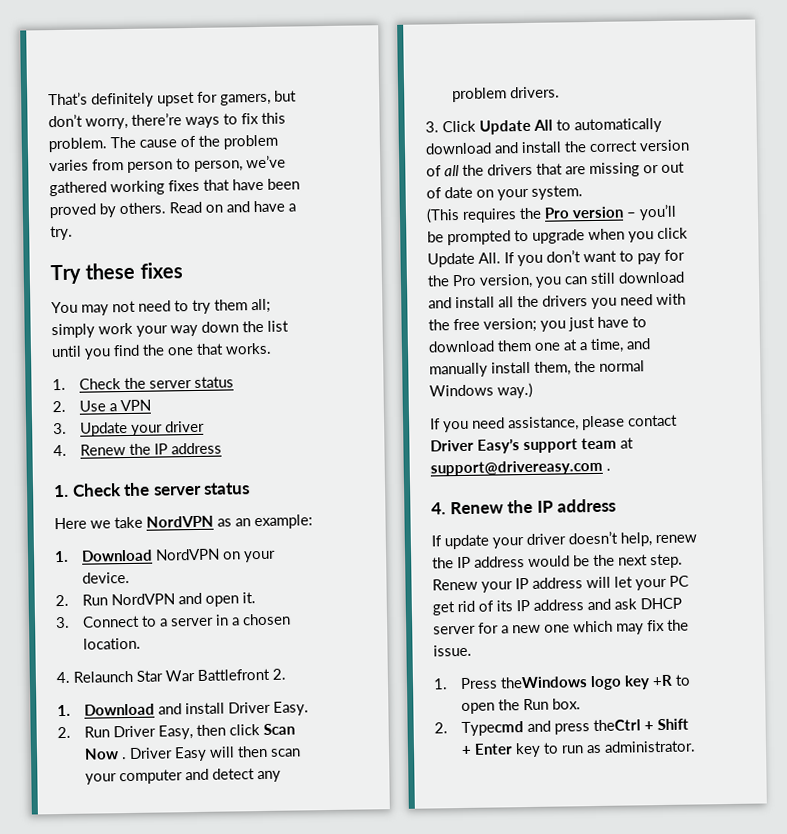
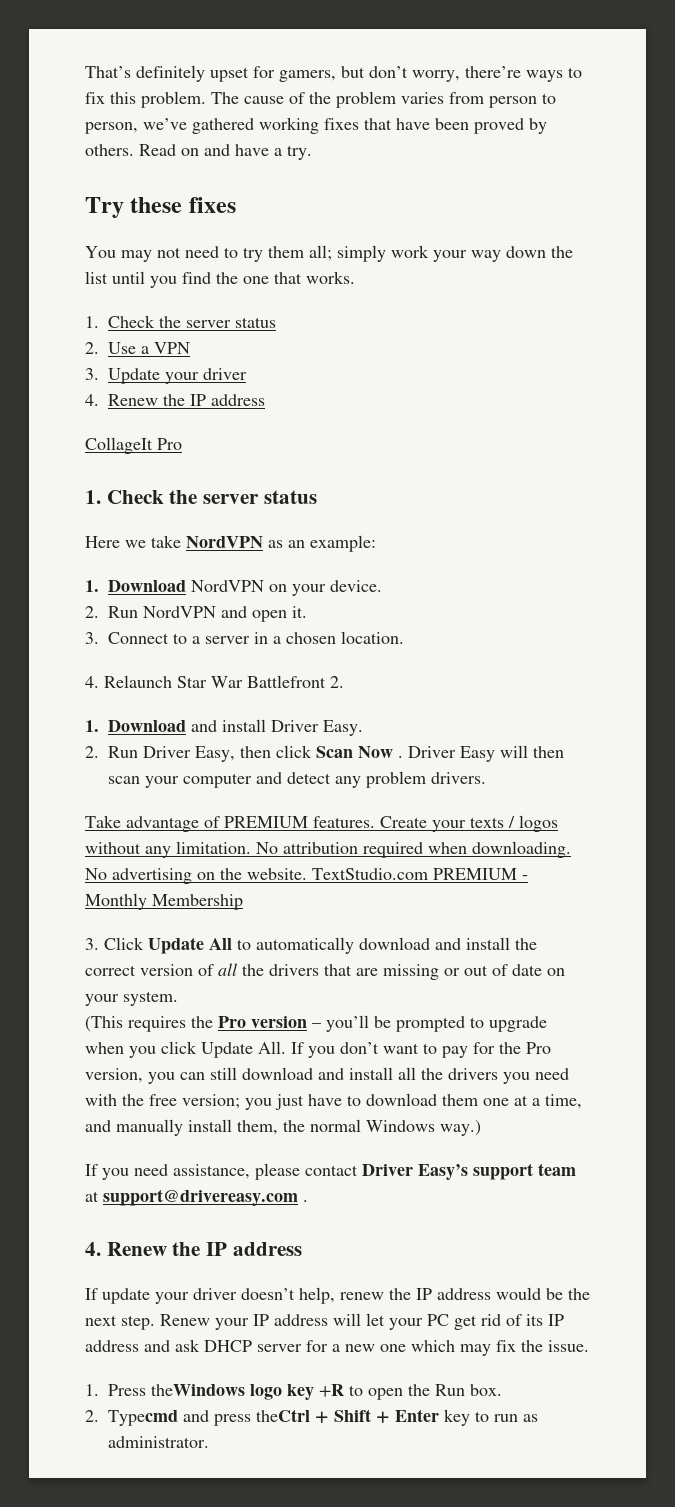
(222, 448) none -> [85,437,182,454] // CollageIt Pro
(560, 92) none -> [85,815,558,832] [85,841,571,858] [85,868,528,884] [85,893,243,910] // Take advantage of PREMIUM features. Create your texts / logos without any limitation. No attribution required when downloading. No advertising on the website. TextStudio.com PREMIUM - Monthly Membership

